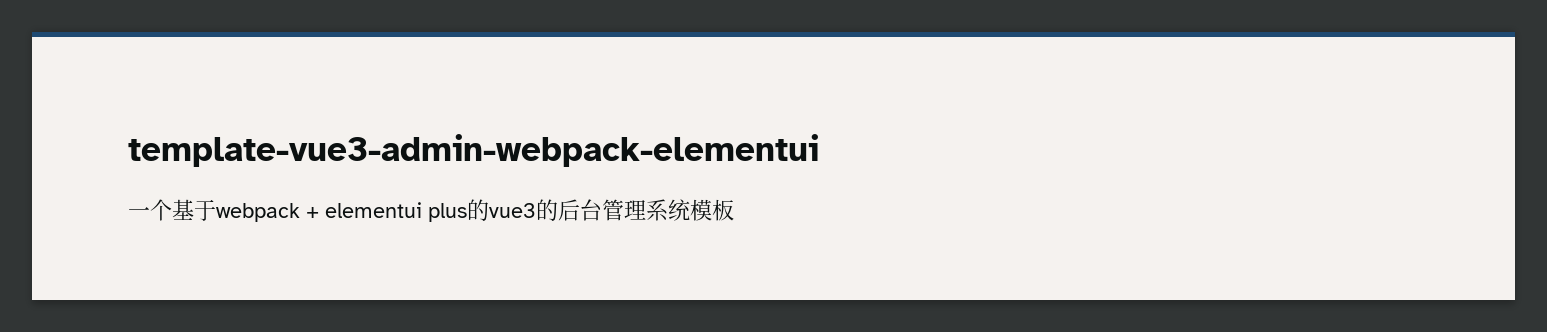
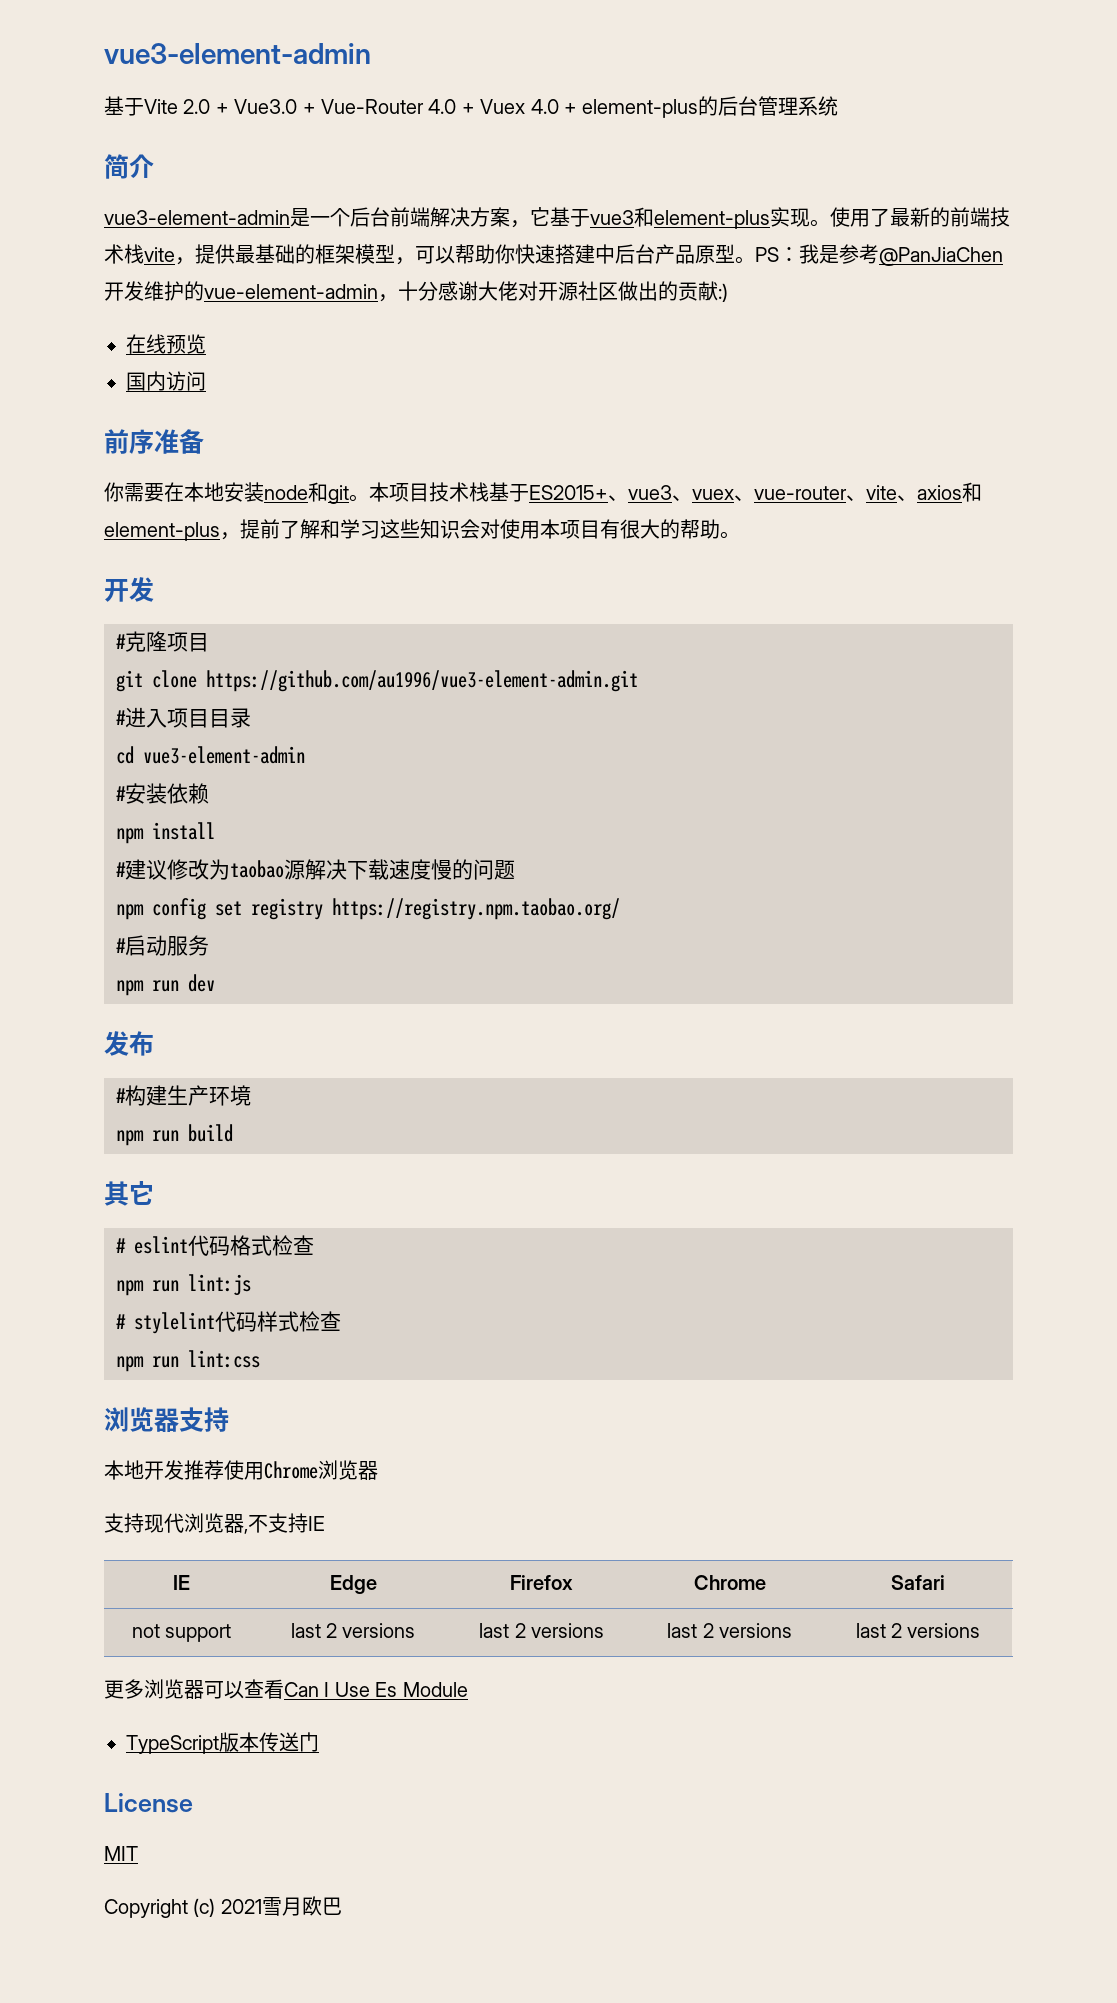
[128,134,819,167] [128,199,734,222] template-vue3-admin-webpack-elementui // 一个基于webpack + elementui plus的vue3的后台管理系统模板 -> [104,43,371,64] [104,96,839,118] [104,154,154,179] [104,207,1010,229] [104,244,1003,266] [104,281,728,302] [126,334,206,354] [126,371,206,391] [104,429,204,454] [104,482,982,504] [104,519,740,541] [104,577,154,602] [116,631,209,652] [116,670,638,692] [116,707,251,728] [116,746,305,764] [116,783,209,804] [116,822,215,844] [116,859,515,880] [116,898,620,920] [116,935,209,956] [116,974,215,996] [104,1031,154,1056] [116,1085,251,1106] [116,1124,233,1146] [104,1181,154,1206] [116,1235,314,1256] [116,1274,251,1296] [116,1311,341,1334] [116,1350,260,1372] [104,1407,229,1432] [104,1460,378,1480] [104,1513,325,1534] [173,1575,190,1590] [329,1575,377,1594] [510,1575,573,1590] [693,1575,766,1590] [891,1575,945,1590] [131,1624,232,1642] [290,1623,416,1638] [479,1623,604,1638] [667,1623,792,1638] [855,1623,981,1638] [104,1679,468,1699] [126,1732,319,1754] [104,1793,193,1813] [104,1846,138,1861] [104,1896,342,1918] vue3-element-admin // 基于Vite 2.0 + Vue3.0 + Vue-Router 4.0 + Vuex 4.0 + element-plus的后台管理系统 // 简介 // vue3-element-admin是一个后台前端解决方案，它基于vue3和element-plus实现。使用了最新的前端技术栈vite，提供最基础的框架模型，可以帮助你快速搭建中后台产品原型。PS：我是参考@PanJiaChen开发维护的vue-element-admin，十分感谢大佬对开源社区做出的贡献:) // 在线预览 // 国内访问 // 前序准备 // 你需要在本地安装node和git。本项目技术栈基于ES2015+、vue3、vuex、vue-router、vite、axios和element-plus，提前了解和学习这些知识会对使用本项目有很大的帮助。 // 开发 // #克隆项目 // git clone https://github.com/au1996/vue3-element-admin.git // #进入项目目录 // cd vue3-element-admin // #安装依赖 // npm install // #建议修改为taobao源解决下载速度慢的问题 // npm config set registry https://registry.npm.taobao.org/ // #启动服务 // npm run dev // 发布 // #构建生产环境 // npm run build // 其它 // # eslint代码格式检查 // npm run lint:js // # stylelint代码样式检查 // npm run lint:css // 浏览器支持 // 本地开发推荐使用Chrome浏览器 // 支持现代浏览器,不支持IE // IE | Edge | Firefox | Chrome | Safari // not support | last 2 versions | last 2 versions | last 2 versions | last 2 versions // 更多浏览器可以查看Can I Use Es Module // TypeScript版本传送门 // License // MIT // Copyright (c) 2021雪月欧巴

